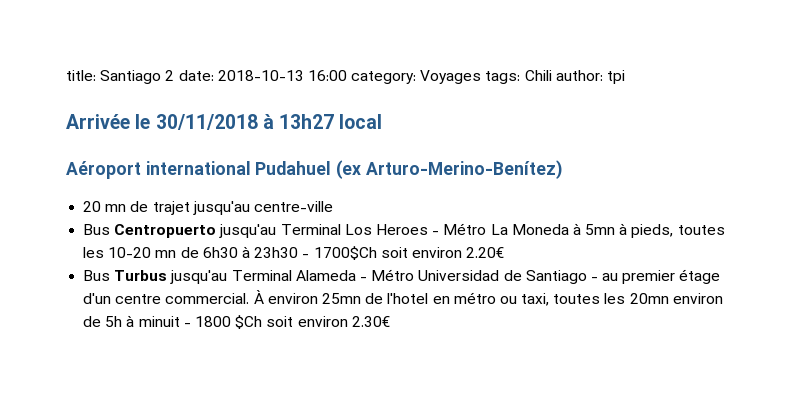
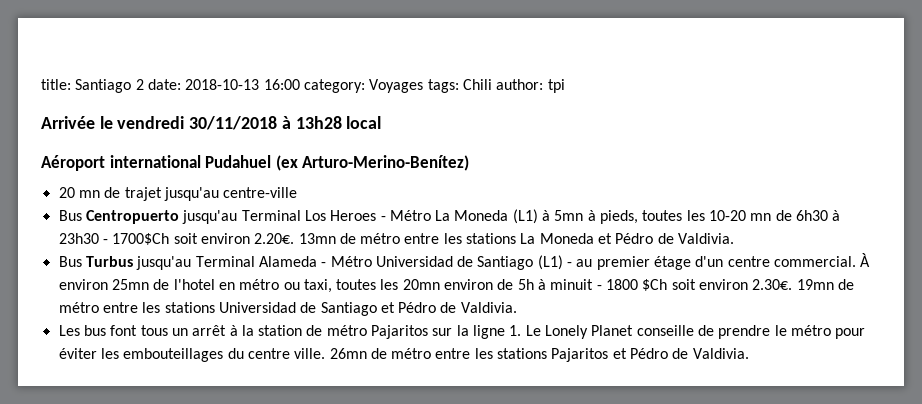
(151, 121) none -> [117,116,185,129] vendredi
[279,114,335,129] 13h27 -> [295,116,342,129] 13h28
(569, 229) none -> [512,209,538,224] (L1)
[466,247,505,258] 2.20€ -> [254,233,735,244] 2.20€. 13mn de métro entre les stations La Moneda et Pédro de Valdivia.
(587, 277) none -> [537,255,563,270] (L1)
[351,316,390,327] 2.30€ -> [752,279,854,290] [58,302,517,316] [58,325,866,339] [58,348,749,362] 2.30€. 19mn de métro entre les stations Universidad de Santiago et Pédro de Valdivia. // Les bus font tous un arrêt à la station de métro Pajaritos sur la ligne 1. Le Lonely Planet conseille de prendre le métro pour éviter les embouteillages du centre ville. 26mn de métro entre les stations Pajaritos et Pédro de Valdivia.

